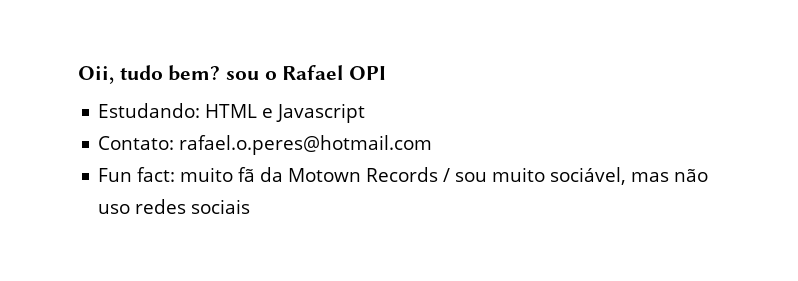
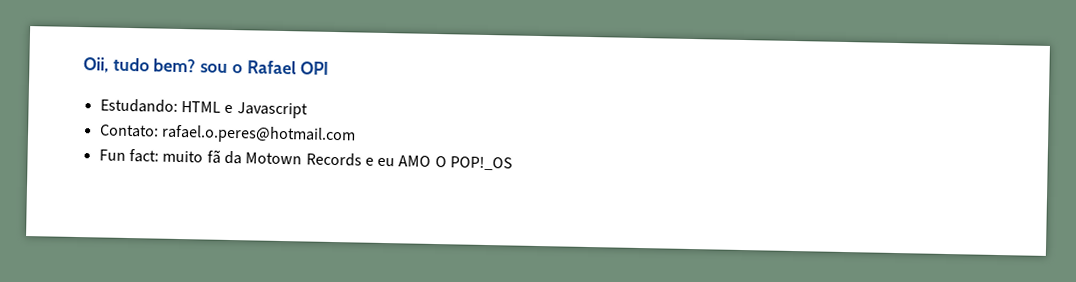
[443,167,709,185] [98,199,251,214] / sou muito sociável, mas não uso redes sociais -> [364,155,514,171] e eu AMO O POP!_OS

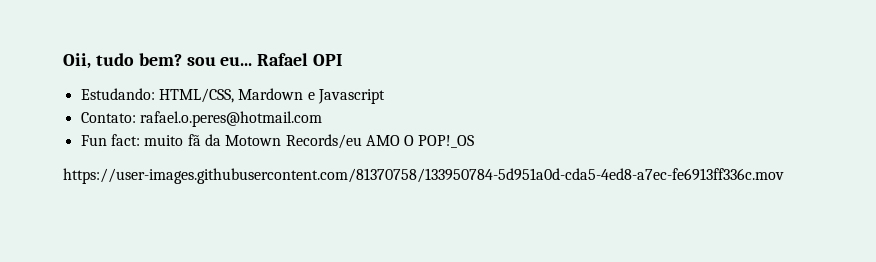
[231,63,243,74] o -> [220,57,253,66] eu...
[180,101,221,113] HTML -> [158,88,304,103] HTML/CSS, Mardown
[305,152,396,167] Records e eu -> [285,134,362,149] Records/eu
(514, 163) none -> [63,168,784,184] // https://user-images.githubusercontent.com/81370758/133950784-5d951a0d-cda5-4ed8-a7ec-fe6913ff336c.mov

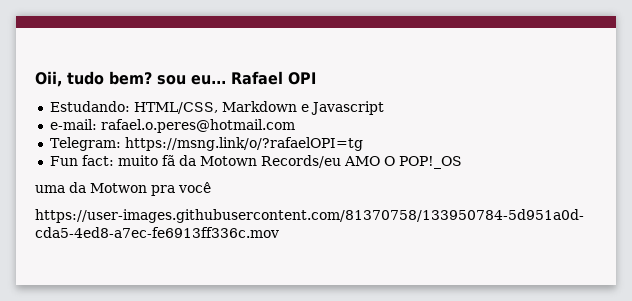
[238,88,304,100] Mardown -> [221,101,297,112] Markdown
[80,112,136,123] Contato: -> [49,119,97,130] e-mail:
(322, 119) none -> [49,137,363,151] // Telegram: https://msng.link/o/?rafaelOPI=tg
(475, 141) none -> [35,182,211,196] // uma da Motwon pra você

